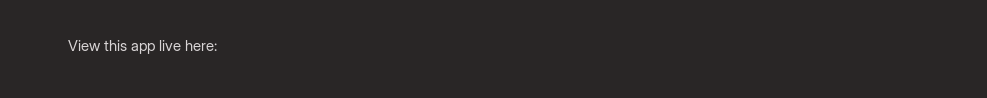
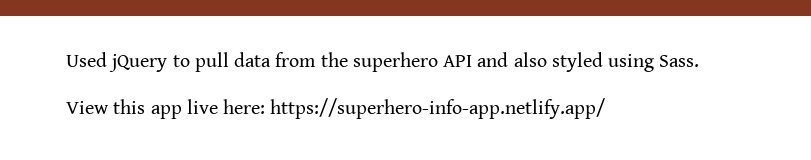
(68, 45) none -> [66,52,700,72] Used jQuery to pull data from the superhero API and also styled using Sass. //
(218, 45) none -> [270,98,606,119] https://superhero-info-app.netlify.app/

